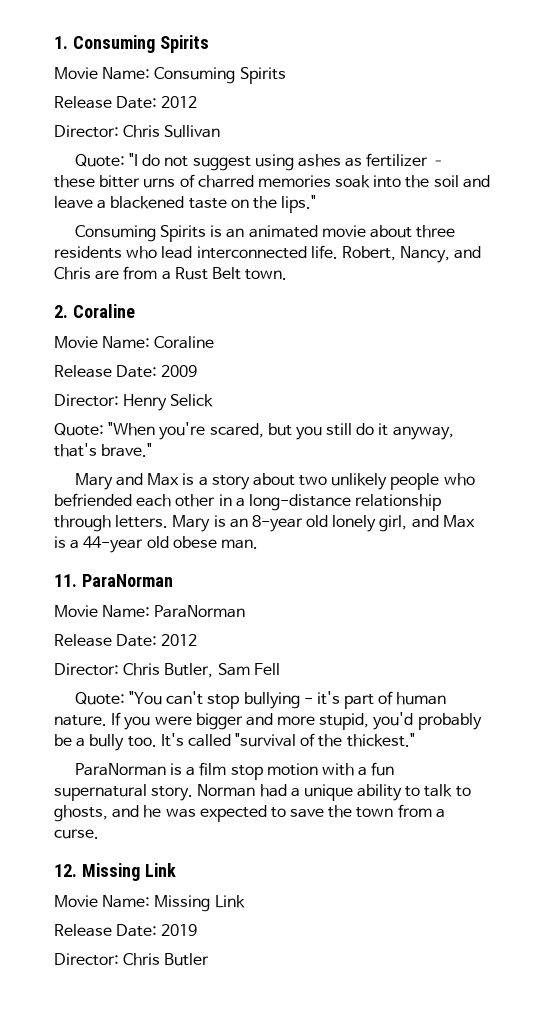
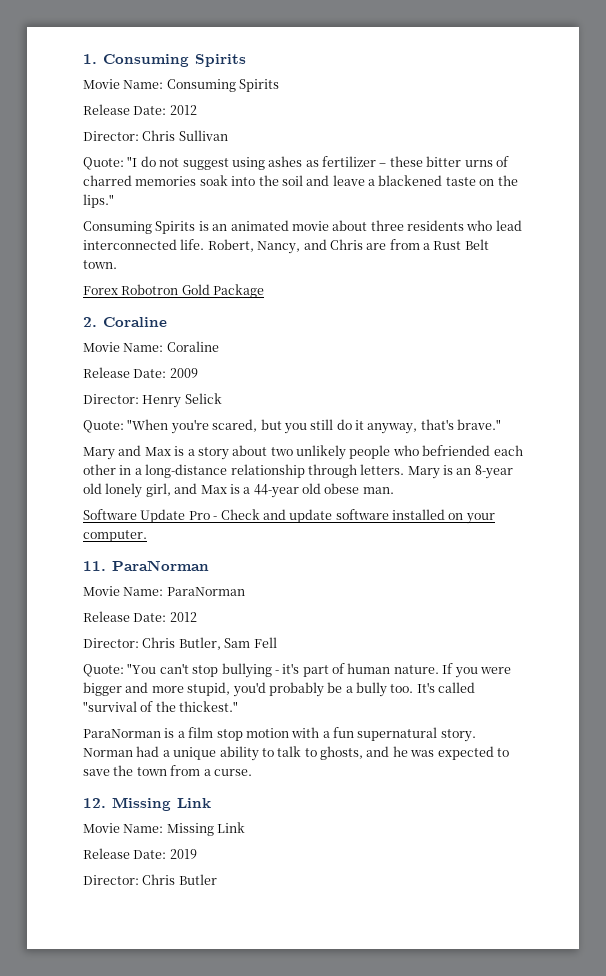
(288, 274) none -> [83,284,265,298] // Forex Robotron Gold Package
(258, 544) none -> [83,509,495,524] [83,530,147,542] // Software Update Pro - Check and update software installed on your computer.

